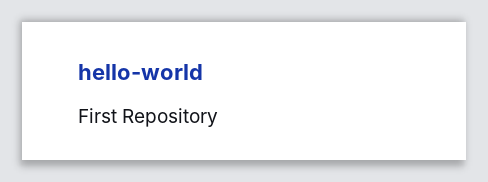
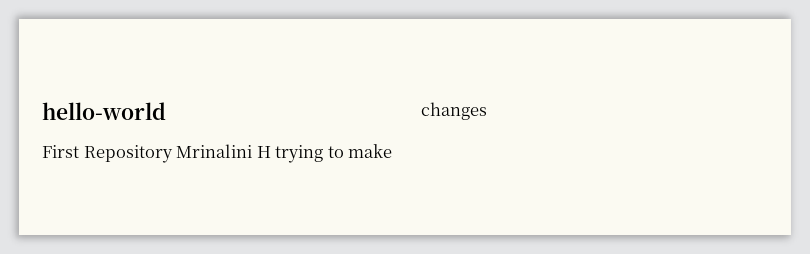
(219, 117) none -> [176,144,392,163] [421,102,487,120] Mrinalini H trying to make changes

